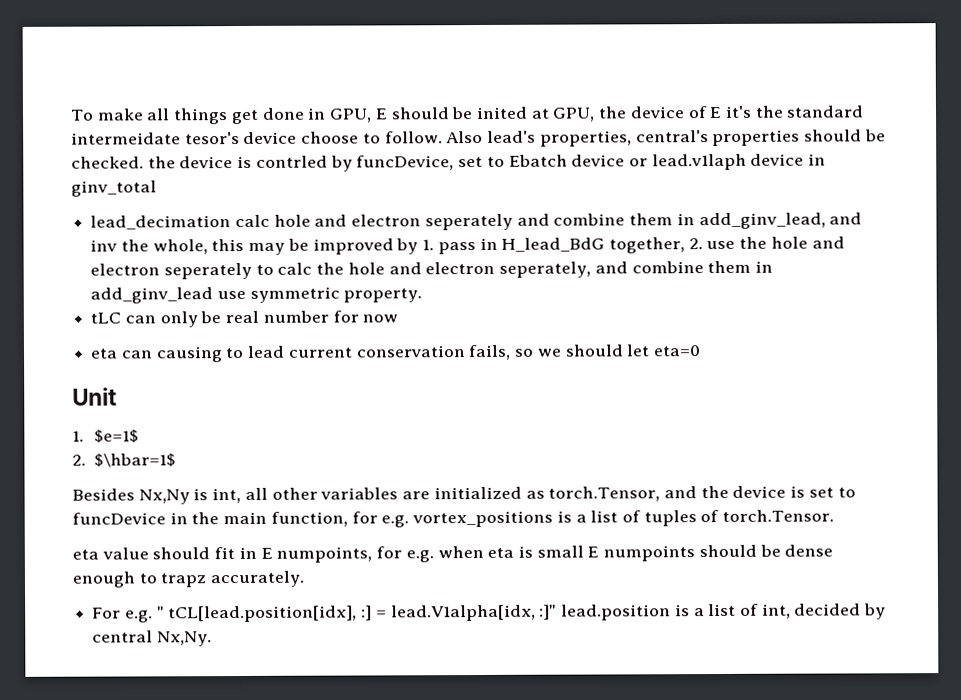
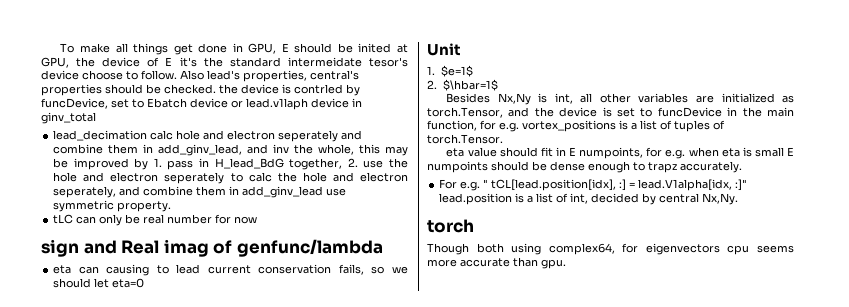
(399, 318) none -> [41,239,383,257] // sign and Real imag of genfunc/lambda
(212, 639) none -> [427,219,474,233] [427,243,794,255] [427,257,566,269] // torch // Though both using complex64, for eigenvectors cpu seems more accurate than gpu.

